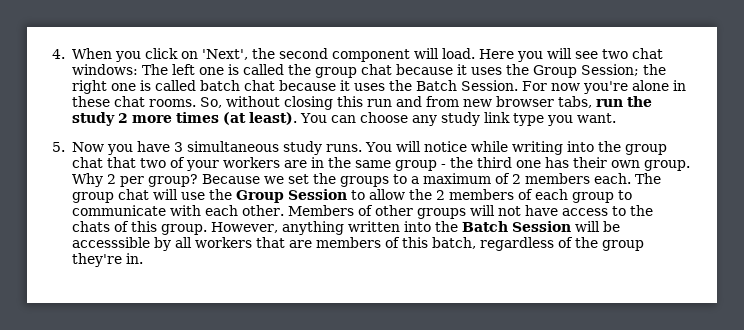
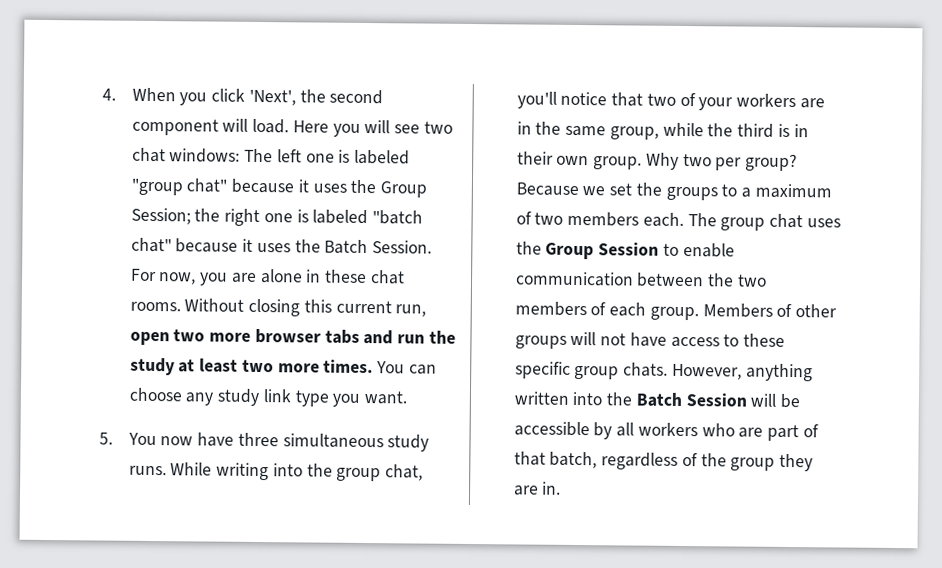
[180,51,198,59] on -> (246, 95) none
[242,64,392,78] called the group chat -> [354,149,411,165] [130,178,228,196] labeled "group chat"
[154,80,275,91] called batch chat -> [312,209,424,225] [130,237,172,253] labeled "batch chat"
[550,81,628,94] now you're -> [158,272,257,286] now, you are
[199,96,652,110] [71,112,297,126] So, without closing this run and from new browser tabs, run the study 2 more times (at least). -> [184,298,427,317] [129,328,456,346] [129,357,374,376] Without closing this current run, open two more browser tabs and run the study at least two more times.
[71,141,508,155] Now you have 3 simultaneous study runs. You will notice while -> [127,432,430,452] [128,462,213,476] You now have three simultaneous study runs. While
[71,157,103,168] chat -> [385,464,424,481] [516,91,608,109] chat, you'll notice
[394,157,569,171] group - the third one has -> [609,122,809,140] group, while the third is in
[106,174,116,184] 2 -> [682,153,712,167] two
[511,174,521,184] 2 -> [534,212,564,225] two
[152,189,205,200] will use -> [806,218,841,228] uses
[368,189,632,203] [71,205,284,216] allow the 2 members of each group to communicate with each other. -> [682,242,735,258] [514,271,767,288] [514,301,699,321] enable communication between the two members of each group.
[629,205,653,216] [71,221,207,235] the chats of this group. -> [743,333,786,347] [514,361,669,380] these specific group chats.
[71,237,150,248] accesssible -> [513,421,590,437] accessible
[255,237,428,248] that are members of this -> [701,423,819,442] [513,451,546,466] who are part of that
[71,253,122,267] they're -> [779,453,814,472] [513,485,539,496] they are

